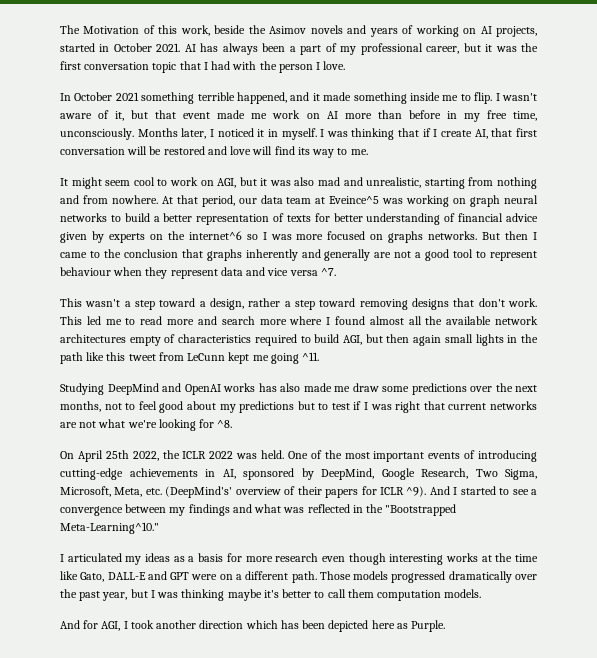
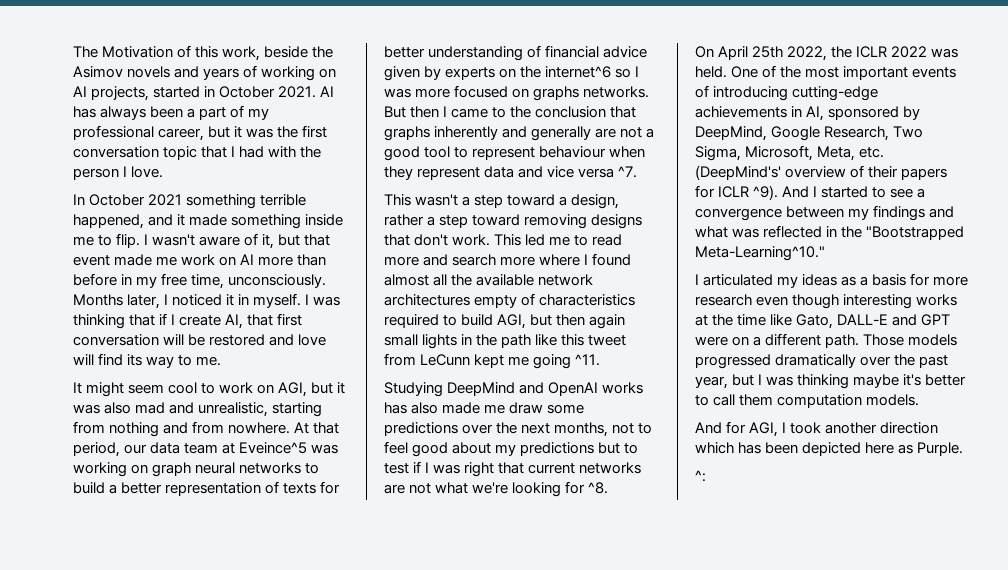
(446, 626) none -> [695,470,706,482] // ^:

